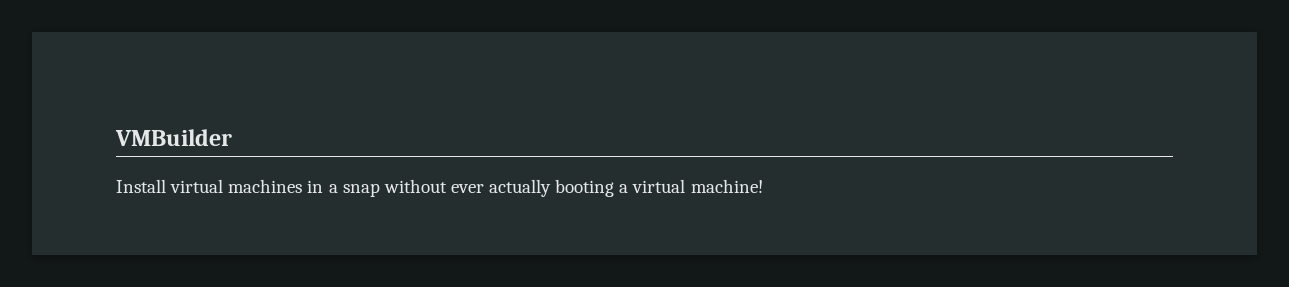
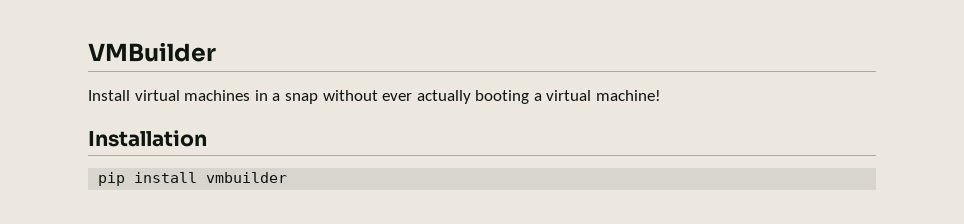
(763, 186) none -> [88,130,207,147] [98,172,288,186] // Installation // pip install vmbuilder

